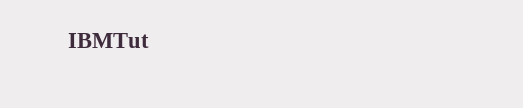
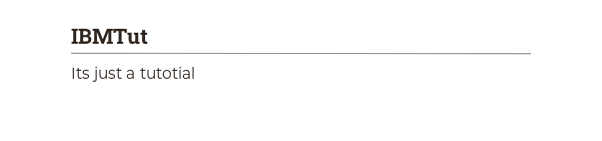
(149, 40) none -> [70,66,196,82] // Its just a tutotial

